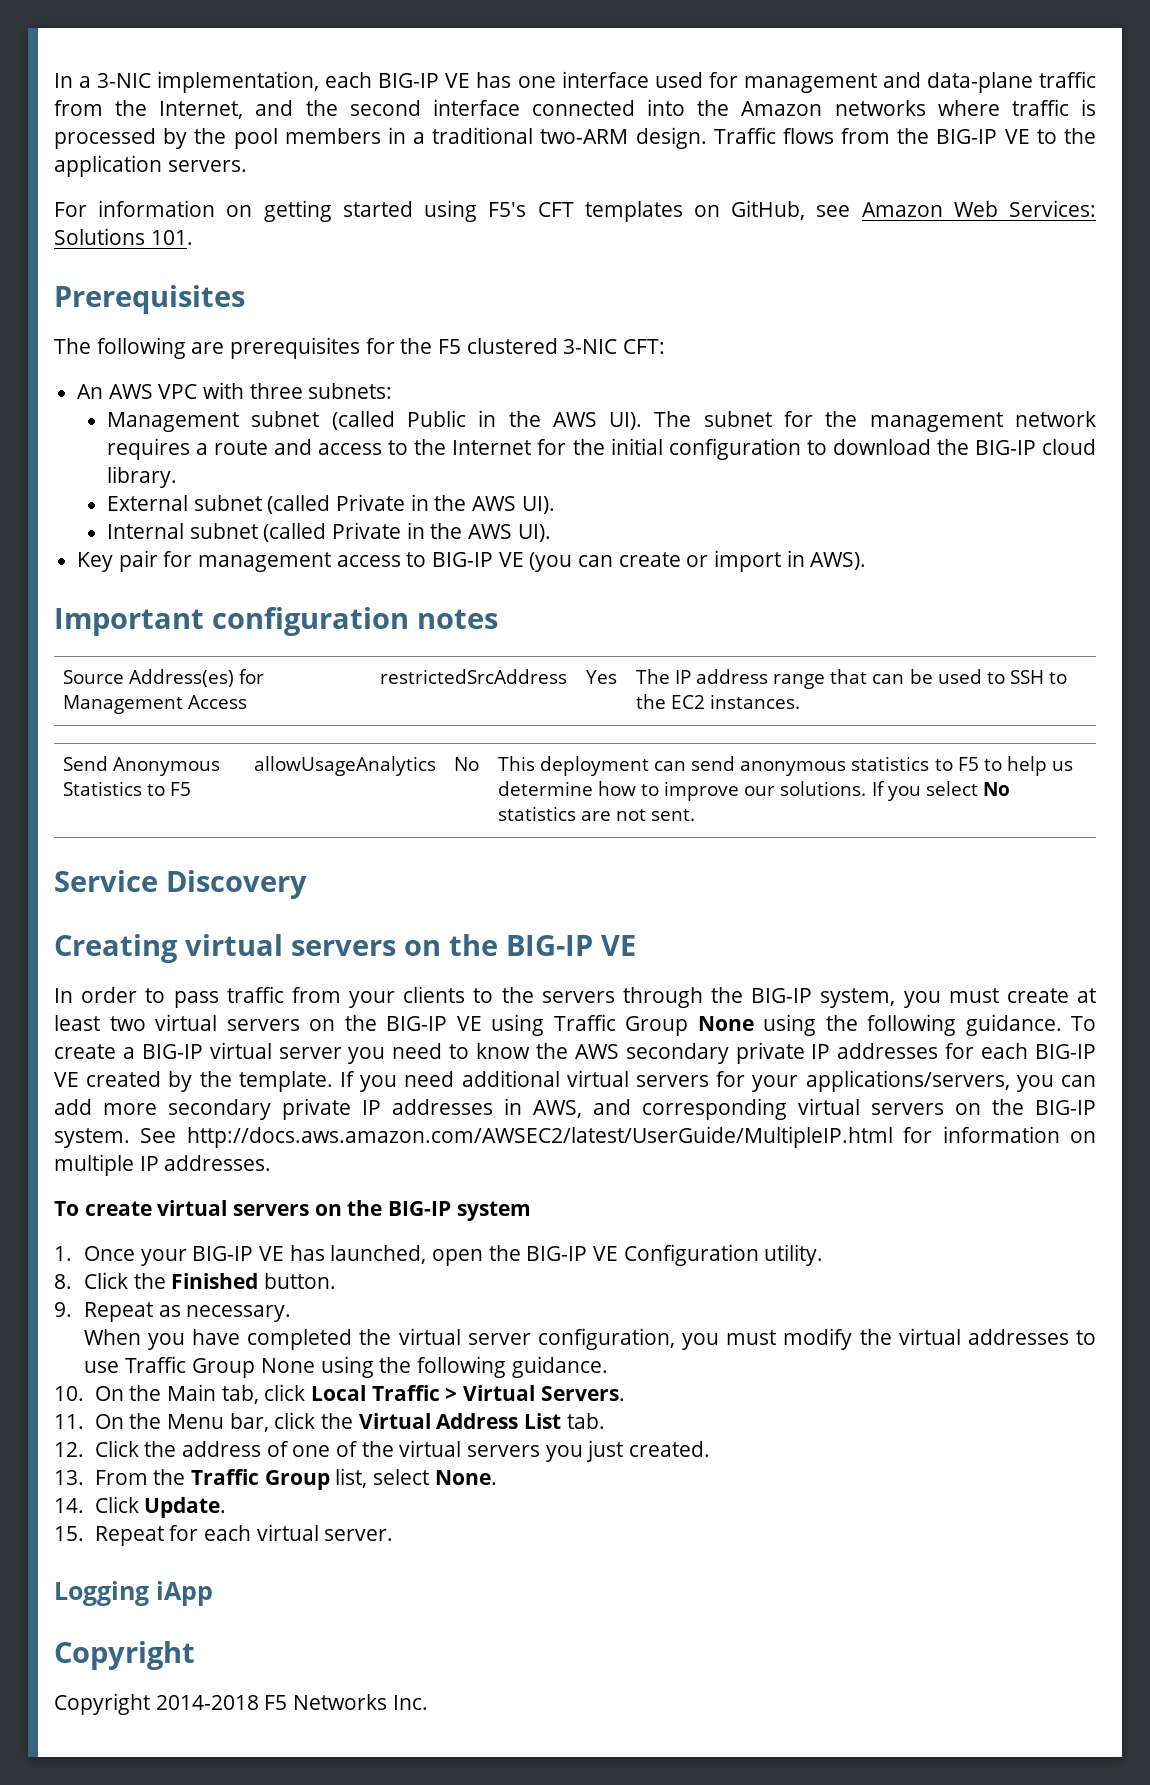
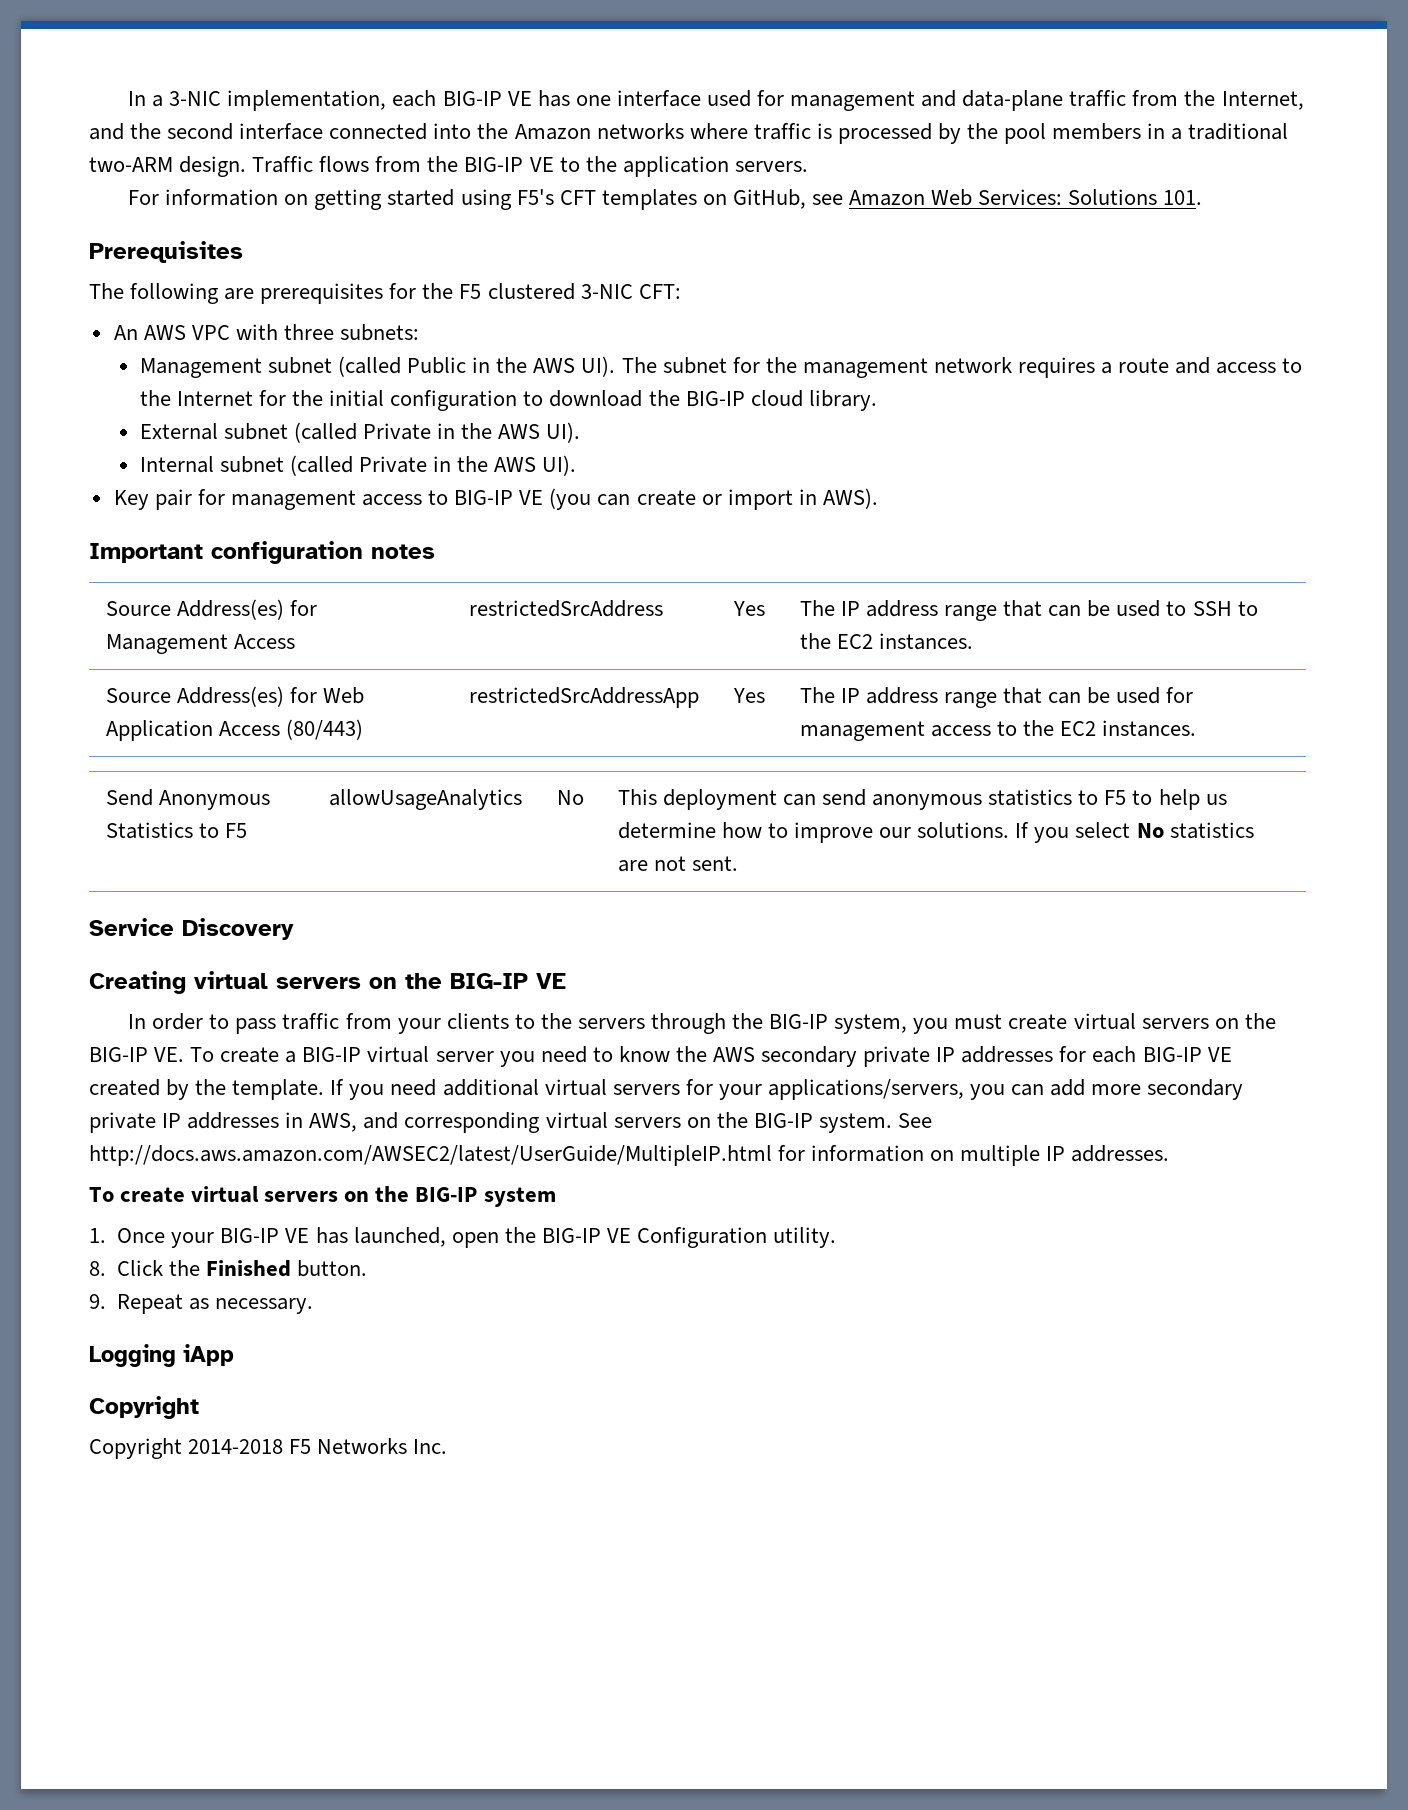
(801, 701) none -> [105,686,365,707] [105,719,363,741] [468,687,699,708] [732,688,765,703] [799,687,1194,708] [799,720,1197,741] // Source Address(es) for Web Application Access (80/443) | restrictedSrcAddressApp | Yes | The IP address range that can be used for management access to the EC2 instances.
[1076,988,1096,1003] [54,1014,1062,1036] at least two virtual servers on the BIG-IP VE using Traffic Group None using the following guidance. -> [1073,1013,1276,1030] [89,1047,185,1062] virtual servers on the BIG-IP VE.
[83,1328,1096,1350] [83,1356,608,1378] [54,1384,625,1404] [54,1412,605,1432] [54,1440,710,1462] [54,1468,497,1490] [54,1496,227,1518] [54,1524,394,1546] // When you have completed the virtual server configuration, you must modify the virtual addresses to use Traffic Group None using the following guidance. // 10. On the Main tab, click Local Traffic > Virtual Servers. // 11. On the Menu bar, click the Virtual Address List tab. // 12. Click the address of one of the virtual servers you just created. // 13. From the Traffic Group list, select None. // 14. Click Update. // 15. Repeat for each virtual server. -> (314, 1306) none

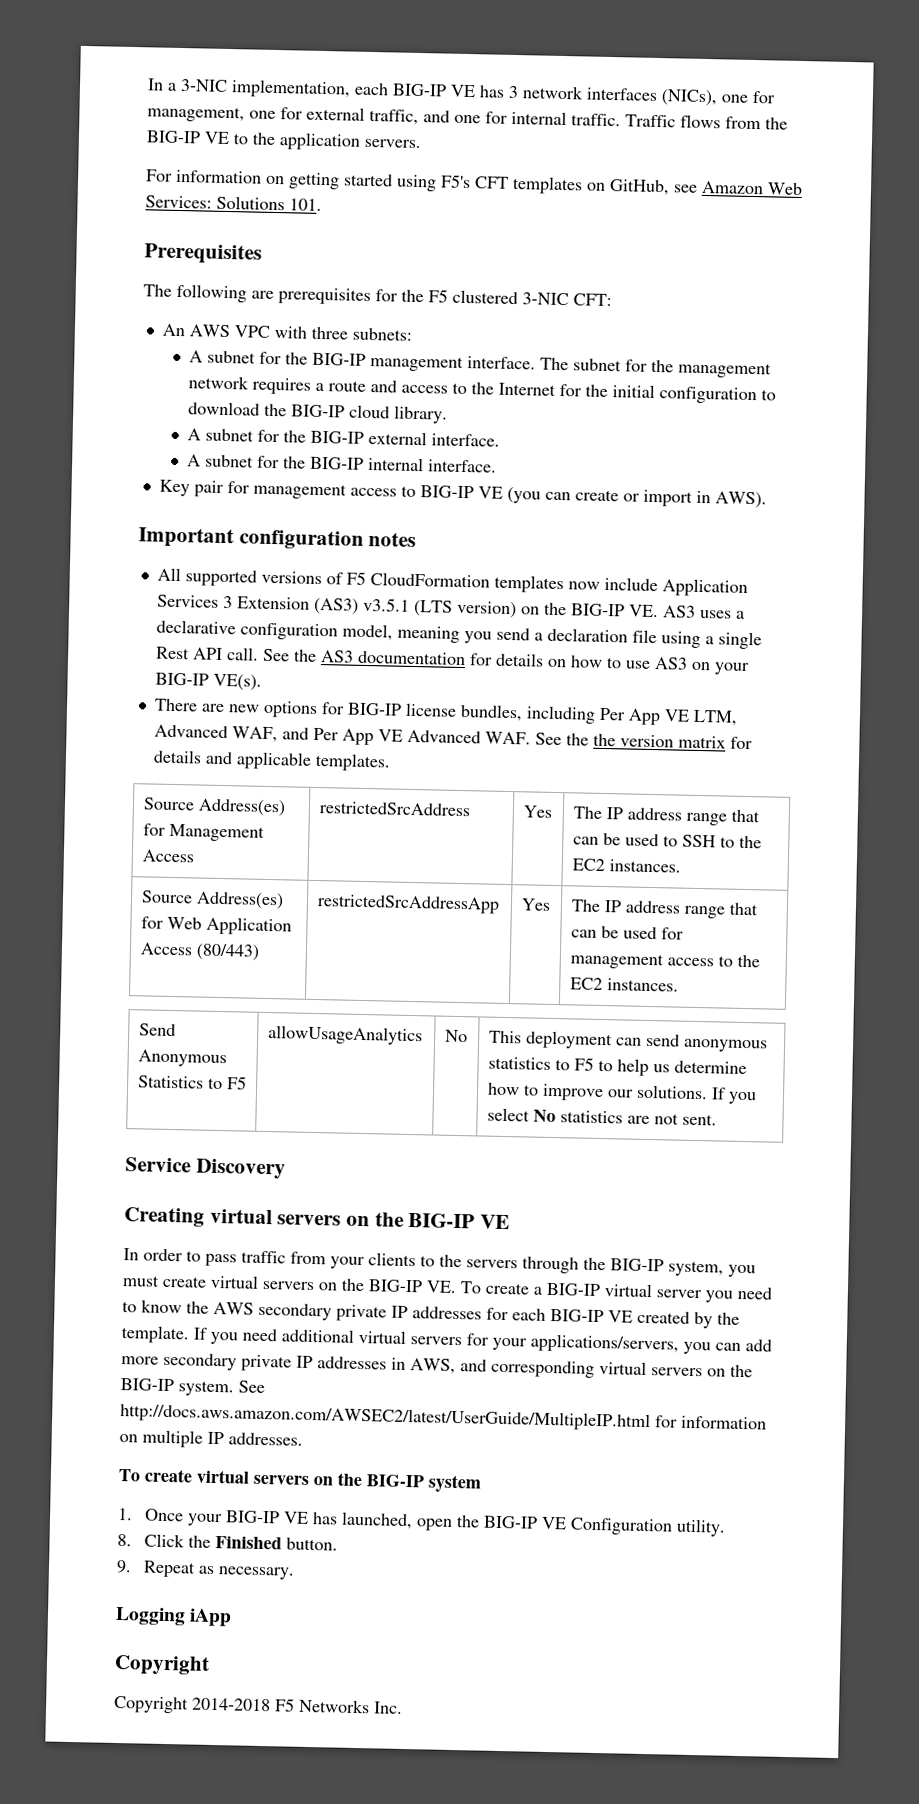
[575,90,1304,111] [89,123,1289,144] [89,156,247,177] one interface used for management and data-plane traffic from the Internet, and the second interface connected into the Amazon networks where traffic is processed by the pool members in a traditional two-ARM design. -> [508,85,776,107] [147,105,621,127] 3 network interfaces (NICs), one for management, one for external traffic, and one for internal traffic.
[139,356,616,378] Management subnet (called Public in the AWS UI). -> [188,350,536,372] A subnet for the BIG-IP management interface.
[139,422,581,443] [139,455,577,476] External subnet (called Private in the AWS UI). // Internal subnet (called Private in the AWS UI). -> [186,428,500,447] [186,454,497,473] A subnet for the BIG-IP external interface. // A subnet for the BIG-IP internal interface.
(435, 551) none -> [156,567,748,597] [156,594,745,619] [155,619,762,650] [155,646,750,676] [154,672,262,691] [153,698,738,726] [153,724,753,750] [152,749,391,772] // All supported versions of F5 CloudFormation templates now include Application Services 3 Extension (AS3) v3.5.1 (LTS version) on the BIG-IP VE. AS3 uses a declarative configuration model, meaning you send a declaration file using a single Rest API call. See the AS3 documentation for details on how to use AS3 on your BIG-IP VE(s). // There are new options for BIG-IP license bundles, including Per App VE LTM, Advanced WAF, and Per App VE Advanced WAF. See the the version matrix for details and applicable templates.

